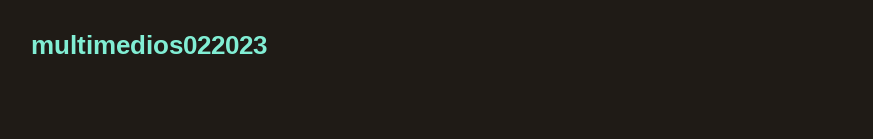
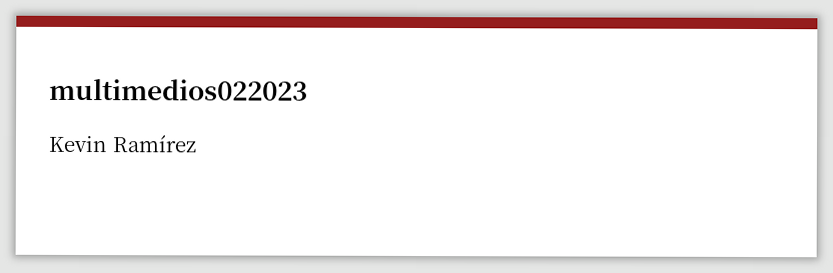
(267, 44) none -> [48,135,197,153] // Kevin Ramírez

